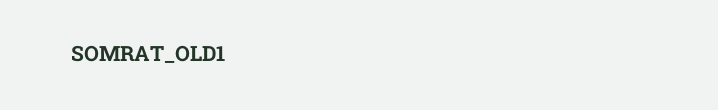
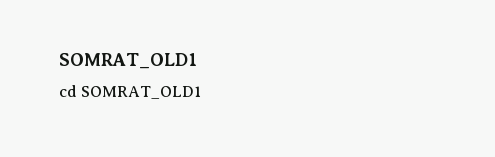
[71,45,225,63] SOMRAT_OLD1 -> [59,53,197,69] [59,85,202,99] SOMRAT_OLD1 // cd SOMRAT_OLD1

